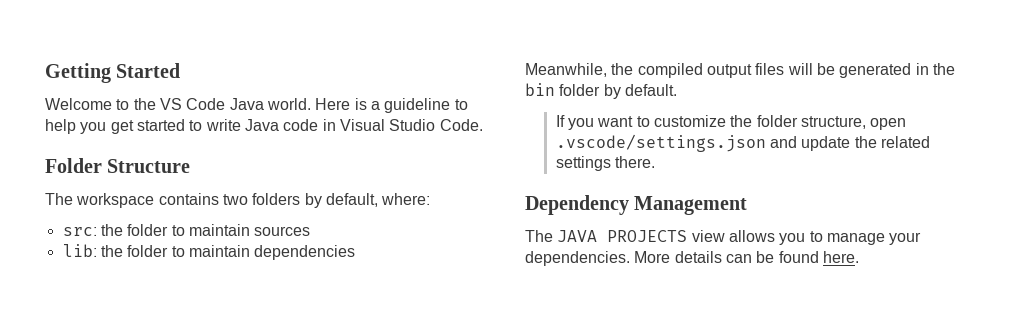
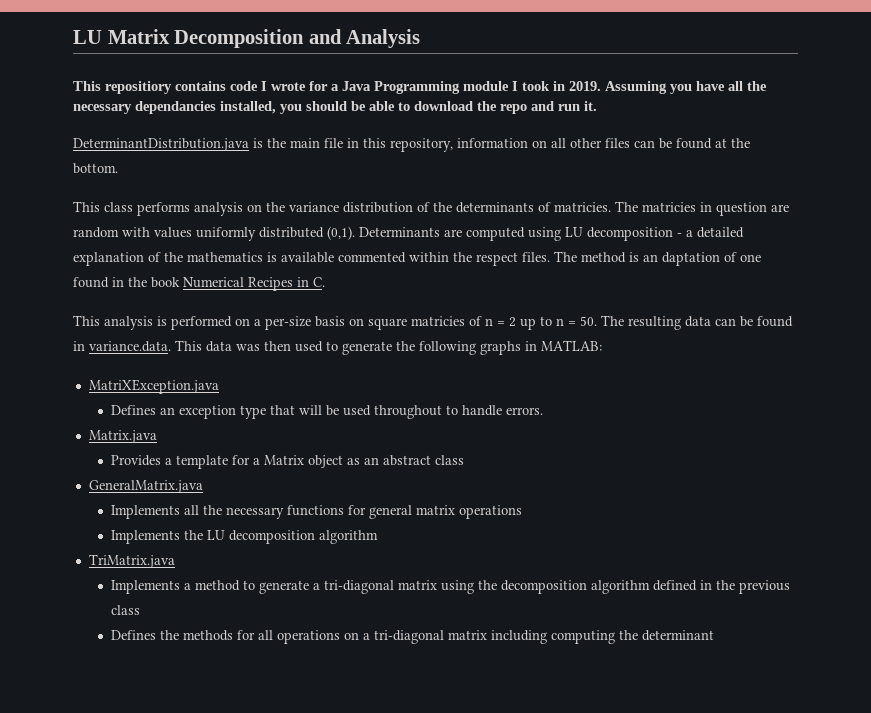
[45,63,181,83] [45,98,468,113] [45,119,483,134] [45,158,191,173] [45,193,431,208] [62,224,311,236] [62,244,356,260] [525,63,955,78] [525,83,677,99] [555,115,907,130] [555,134,930,152] [555,156,655,171] [525,195,748,215] [525,230,922,245] [525,251,859,266] Getting Started // Welcome to the VS Code Java world. Here is a guideline to help you get started to write Java code in Visual Studio Code. // Folder Structure // The workspace contains two folders by default, where: // src: the folder to maintain sources // lib: the folder to maintain dependencies // Meanwhile, the compiled output files will be generated in the bin folder by default. // If you want to customize the folder structure, open .vscode/settings.json and update the related settings there. // Dependency Management // The JAVA PROJECTS view allows you to manage your dependencies. More details can be found here. -> [73,29,421,48] [73,81,767,94] [73,101,597,114] [73,138,750,152] [73,163,118,174] [73,201,789,216] [73,226,744,241] [73,251,761,266] [73,277,325,291] [73,315,793,330] [73,340,602,355] [88,379,219,394] [110,405,543,419] [88,430,157,443] [110,455,464,469] [88,480,203,493] [110,505,522,519] [110,530,378,544] [88,554,175,568] [110,580,790,594] [110,605,140,615] [110,630,714,644] LU Matrix Decomposition and Analysis // This repositiory contains code I wrote for a Java Programming module I took in 2019. Assuming you have all the necessary dependancies installed, you should be able to download the repo and run it. // DeterminantDistribution.java is the main file in this repository, information on all other files can be found at the bottom. // This class performs analysis on the variance distribution of the determinants of matricies. The matricies in question are random with values uniformly distributed (0,1). Determinants are computed using LU decomposition - a detailed explanation of the mathematics is available commented within the respect files. The method is an daptation of one found in the book Numerical Recipes in C. // This analysis is performed on a per-size basis on square matricies of n = 2 up to n = 50. The resulting data can be found in variance.data. This data was then used to generate the following graphs in MATLAB: // MatriXException.java // Defines an exception type that will be used throughout to handle errors. // Matrix.java // Provides a template for a Matrix object as an abstract class // GeneralMatrix.java // Implements all the necessary functions for general matrix operations // Implements the LU decomposition algorithm // TriMatrix.java // Implements a method to generate a tri-diagonal matrix using the decomposition algorithm defined in the previous class // Defines the methods for all operations on a tri-diagonal matrix including computing the determinant

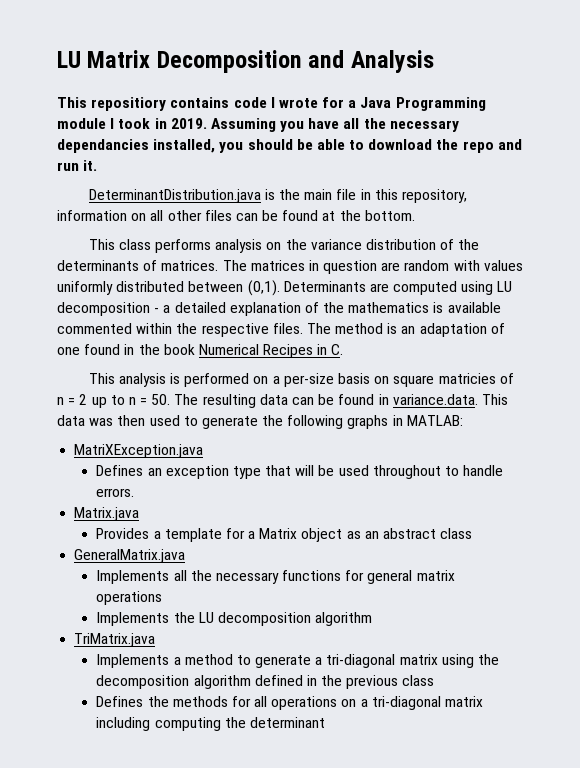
[554,201,696,212] matricies. The matricies -> [161,260,305,271] matrices. The matrices
(324, 232) none -> [188,281,244,292] between
[476,252,518,266] respect -> [201,323,269,337] respective
[662,252,720,266] daptation -> [419,323,487,337] adaptation

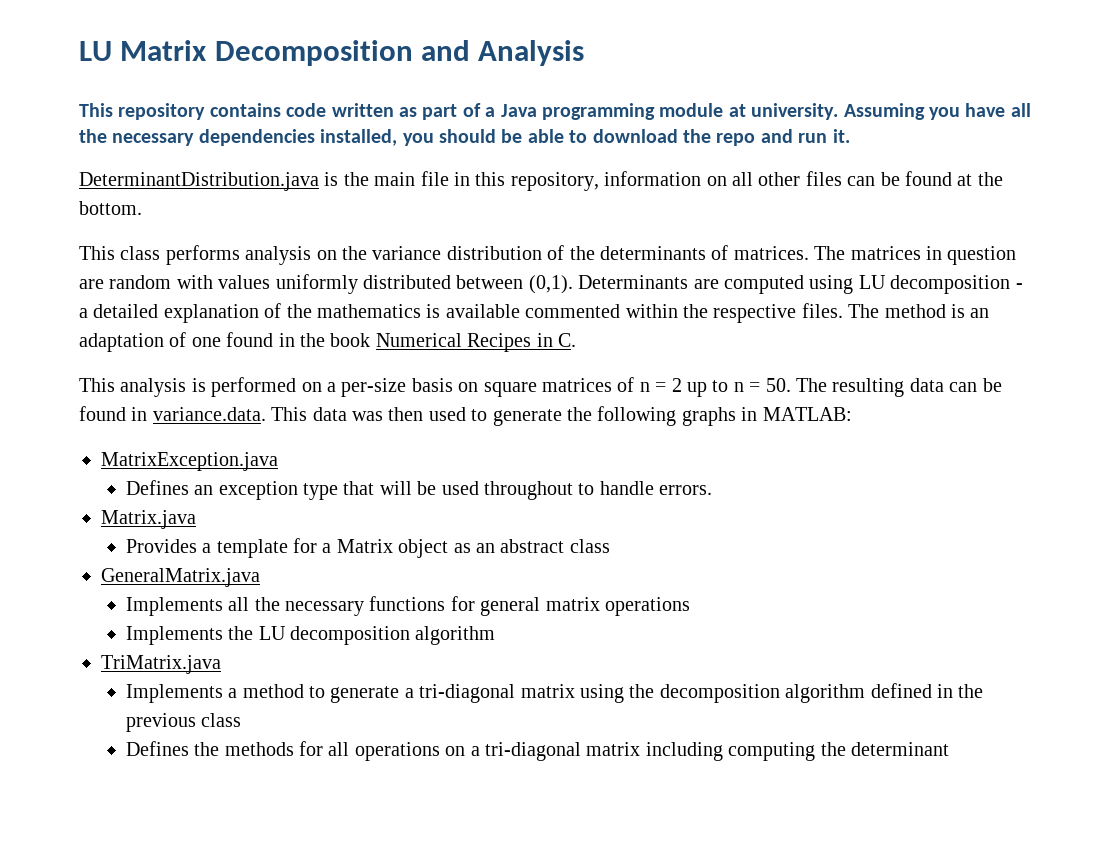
[91,97,167,111] repositiory -> [118,103,206,120] repository
[270,97,486,111] [57,118,207,129] I wrote for a Java Programming module I took in 2019. -> [331,103,839,120] written as part of a Java programming module at university.
[57,139,149,153] dependancies -> [198,129,315,146] dependencies
[438,373,496,384] matricies -> [541,378,612,392] matrices
[74,444,204,458] MatriXException.java -> [101,452,278,471] MatrixException.java

